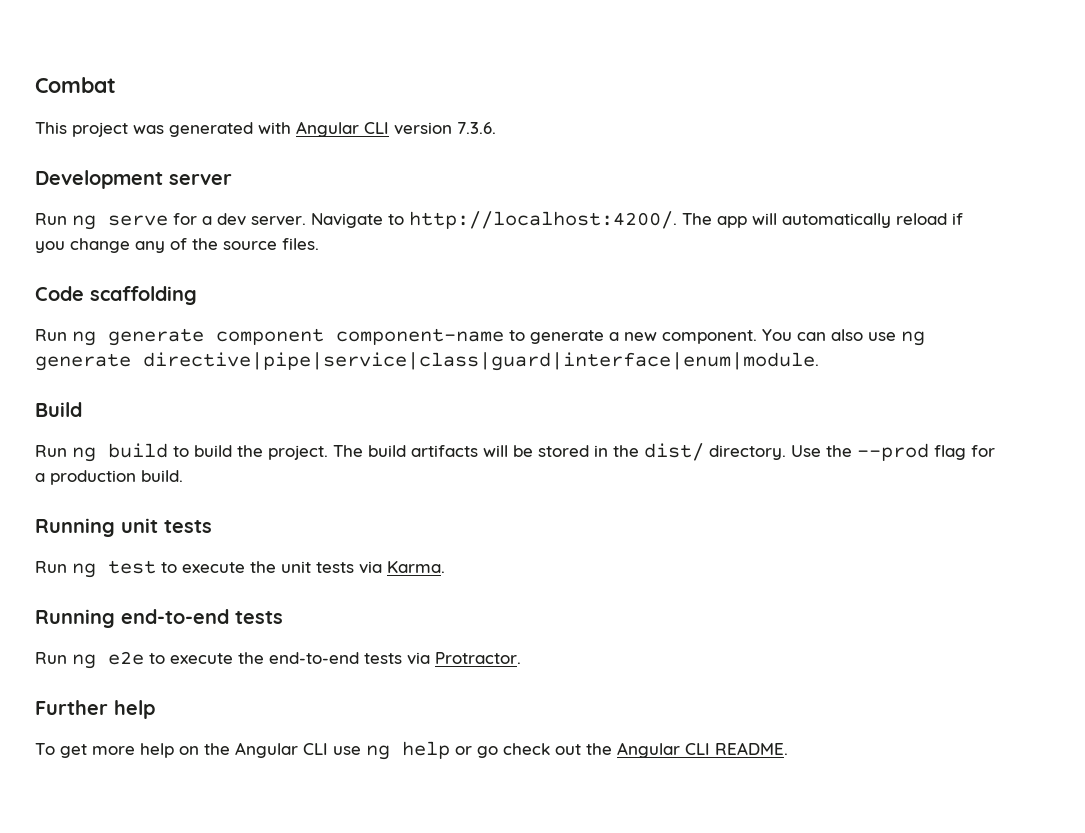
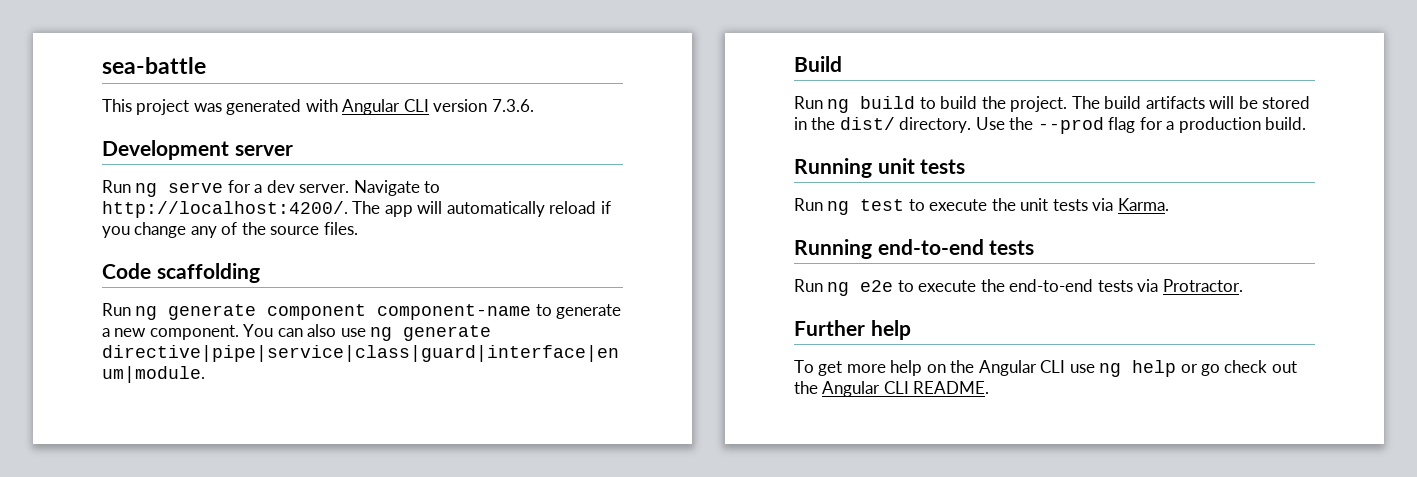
[35,77,116,93] Combat -> [102,57,206,74] sea-battle

